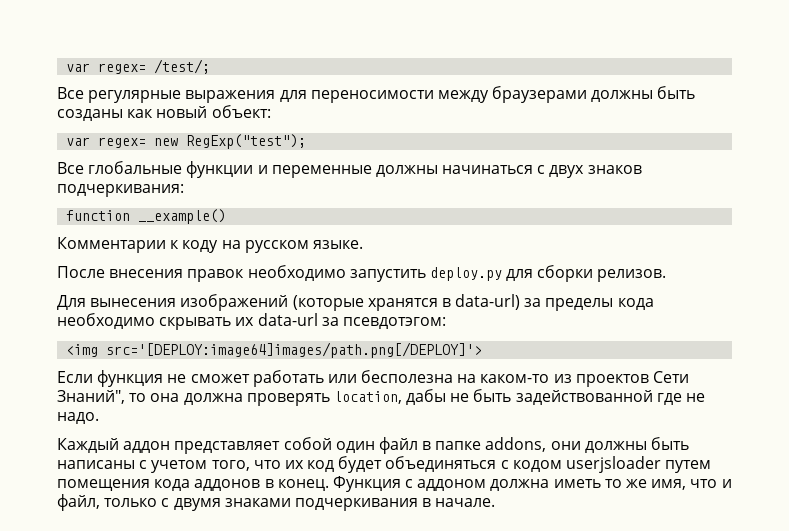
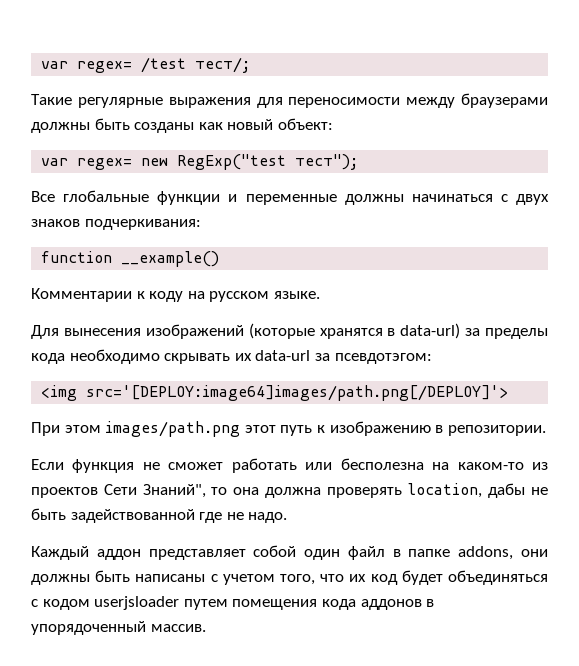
[66,59,211,74] [57,87,84,99] var regex= /test/; // Все -> [41,57,251,73] [31,94,72,105] var regex= /test тест/; // Такие
[186,134,307,149] RegExp("test"); -> [177,154,359,170] RegExp("test тест");
[57,265,667,282] // После внесения правок необходимо запустить deploy.py для сборки релизов. -> (320, 295) none
(483, 350) none -> [31,421,546,437] // При этом images/path.png этот путь к изображению в репозитории.
[277,476,732,492] [57,494,496,511] конец. Функция с аддоном должна иметь то же имя, что и файл, только с двумя знаками подчеркивания в начале. -> [31,621,206,635] упорядоченный массив.

